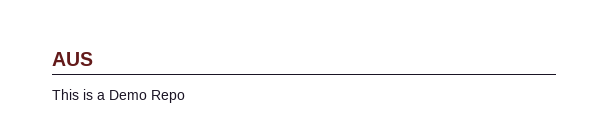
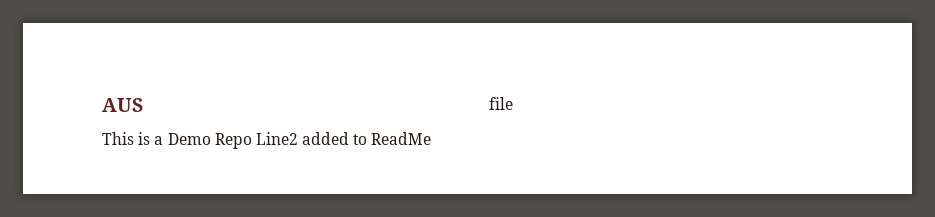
(185, 96) none -> [255,132,432,145] [489,97,513,110] Line2 added to ReadMe file

